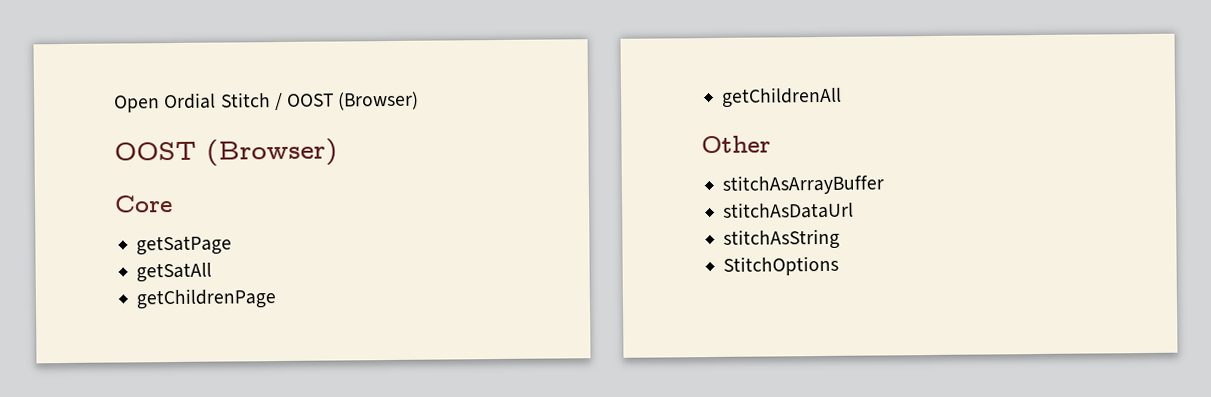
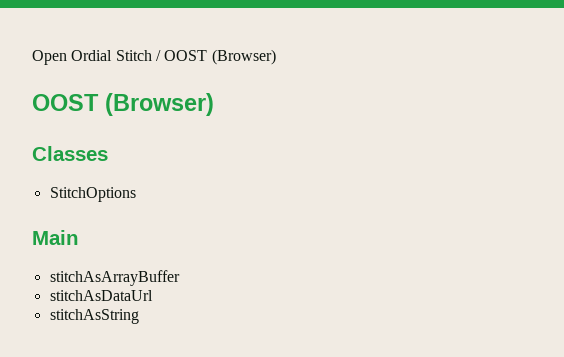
[114,195,173,213] [136,235,233,256] [136,262,213,283] [136,288,277,310] [721,86,843,108] [701,135,771,154] Core // getSatPage // getSatAll // getChildrenPage // getChildrenAll // Other -> [32,146,108,161] [49,187,136,202] [32,230,79,245] Classes // StitchOptions // Main
[723,255,840,276] // StitchOptions -> (139, 316) none

